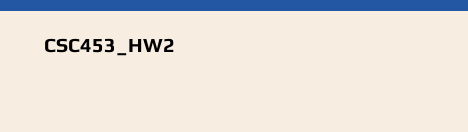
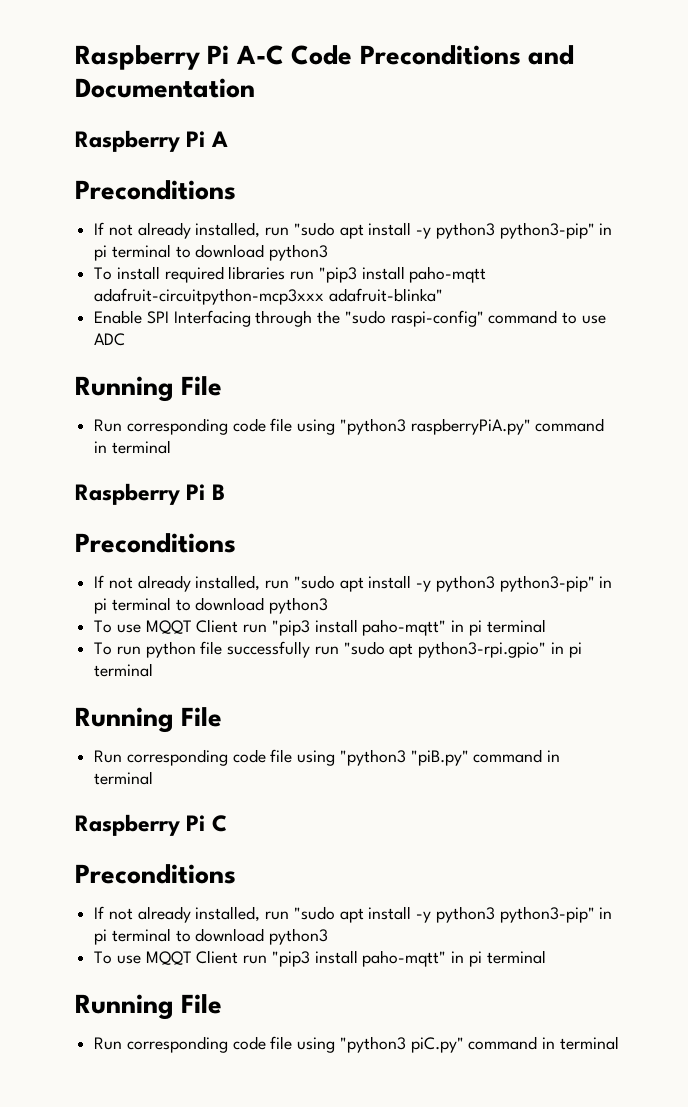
[44,38,175,56] CSC453_HW2 -> [75,45,575,70] [75,78,255,98] [75,130,228,152] [75,180,236,200] [94,222,613,239] [94,244,329,261] [94,266,487,283] [94,288,443,305] [94,310,606,327] [94,333,126,346] [75,376,223,402] [94,418,605,435] [94,440,171,454] [75,483,225,505] [75,533,236,553] [94,575,613,592] [94,597,329,614] [94,619,546,636] [94,641,582,658] [94,663,154,677] [75,707,223,733] [94,749,561,766] [94,771,154,785] [75,814,227,836] [75,864,236,884] [94,906,613,923] [94,928,329,945] [94,950,546,967] [75,994,223,1020] [94,1036,619,1053] Raspberry Pi A-C Code Preconditions and Documentation // Raspberry Pi A // Preconditions // If not already installed, run "sudo apt install -y python3 python3-pip" in pi terminal to download python3 // To install required libraries run "pip3 install paho-mqtt adafruit-circuitpython-mcp3xxx adafruit-blinka" // Enable SPI Interfacing through the "sudo raspi-config" command to use ADC // Running File // Run corresponding code file using "python3 raspberryPiA.py" command in terminal // Raspberry Pi B // Preconditions // If not already installed, run "sudo apt install -y python3 python3-pip" in pi terminal to download python3 // To use MQQT Client run "pip3 install paho-mqtt" in pi terminal // To run python file successfully run "sudo apt python3-rpi.gpio" in pi terminal // Running File // Run corresponding code file using "python3 "piB.py" command in terminal // Raspberry Pi C // Preconditions // If not already installed, run "sudo apt install -y python3 python3-pip" in pi terminal to download python3 // To use MQQT Client run "pip3 install paho-mqtt" in pi terminal // Running File // Run corresponding code file using "python3 piC.py" command in terminal

